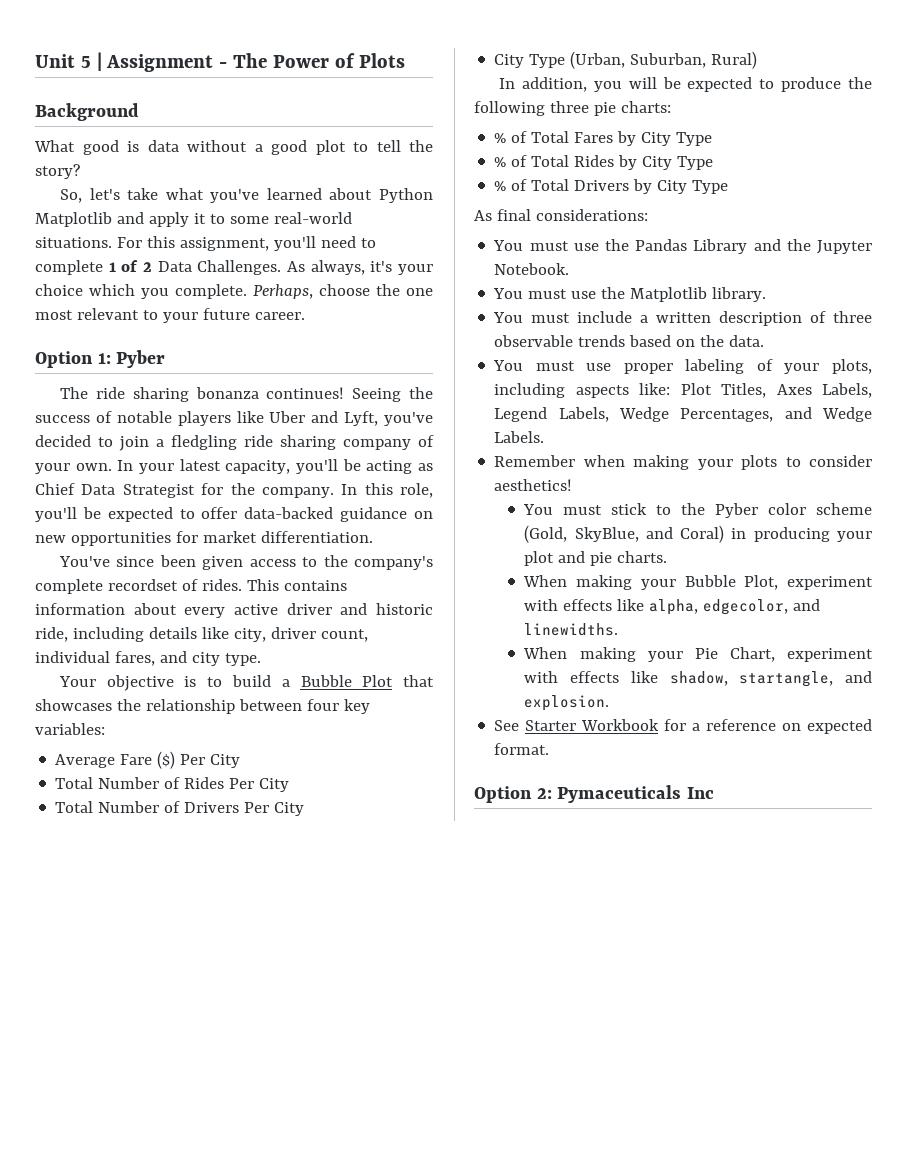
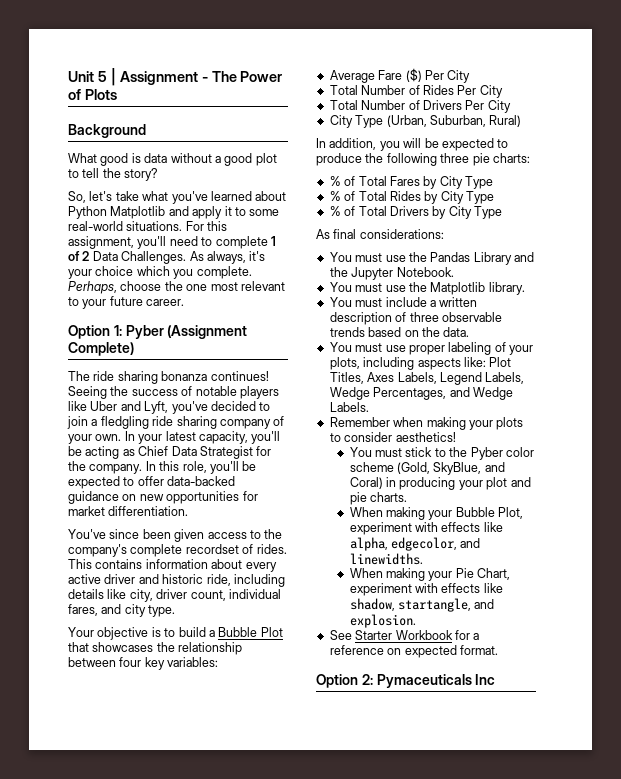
(166, 359) none -> [167,325,248,339] [68,342,134,356] (Assignment Complete)

